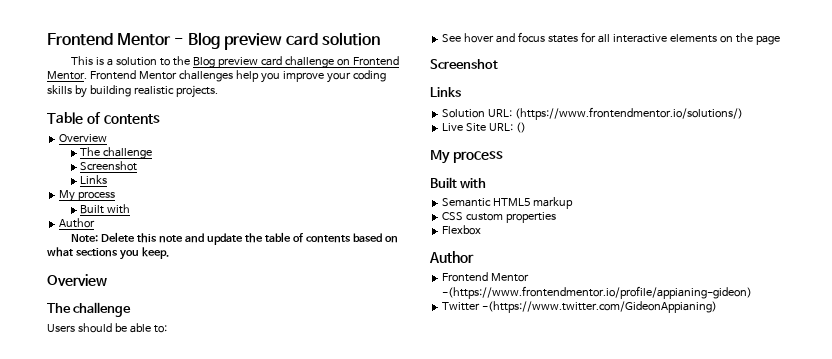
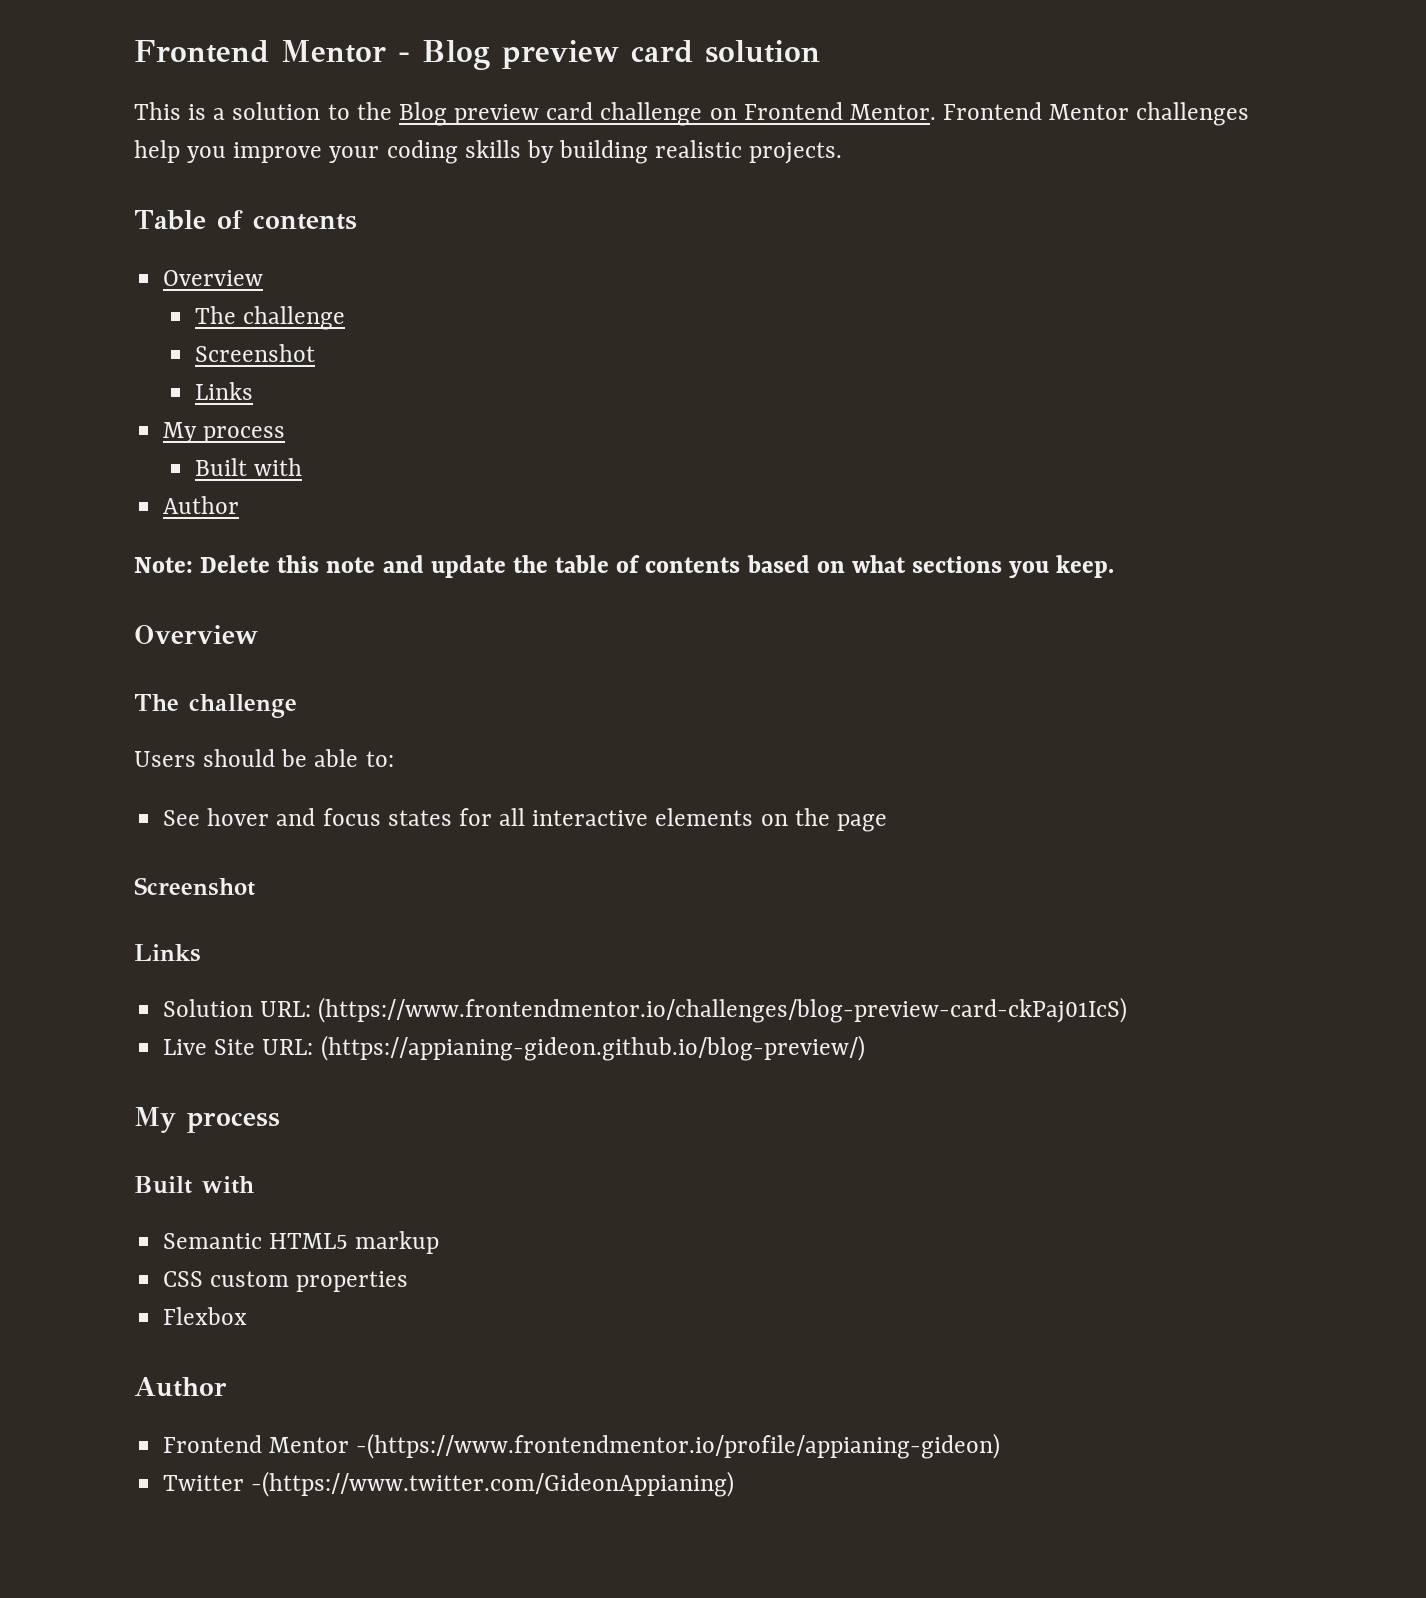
[515,107,744,120] (https://www.frontendmentor.io/solutions/) -> [318,997,1128,1023] (https://www.frontendmentor.io/challenges/blog-preview-card-ckPaj01IcS)
[516,122,527,133] () -> [320,1035,865,1061] (https://appianing-gideon.github.io/blog-preview/)

